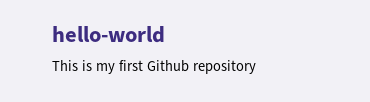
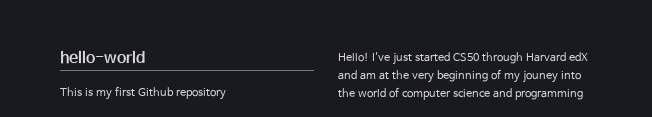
(256, 67) none -> [338,52,588,65] [338,69,581,83] [338,87,583,100] // Hello! I've just started CS50 through Harvard edX and am at the very beginning of my jouney into the world of computer science and programming

